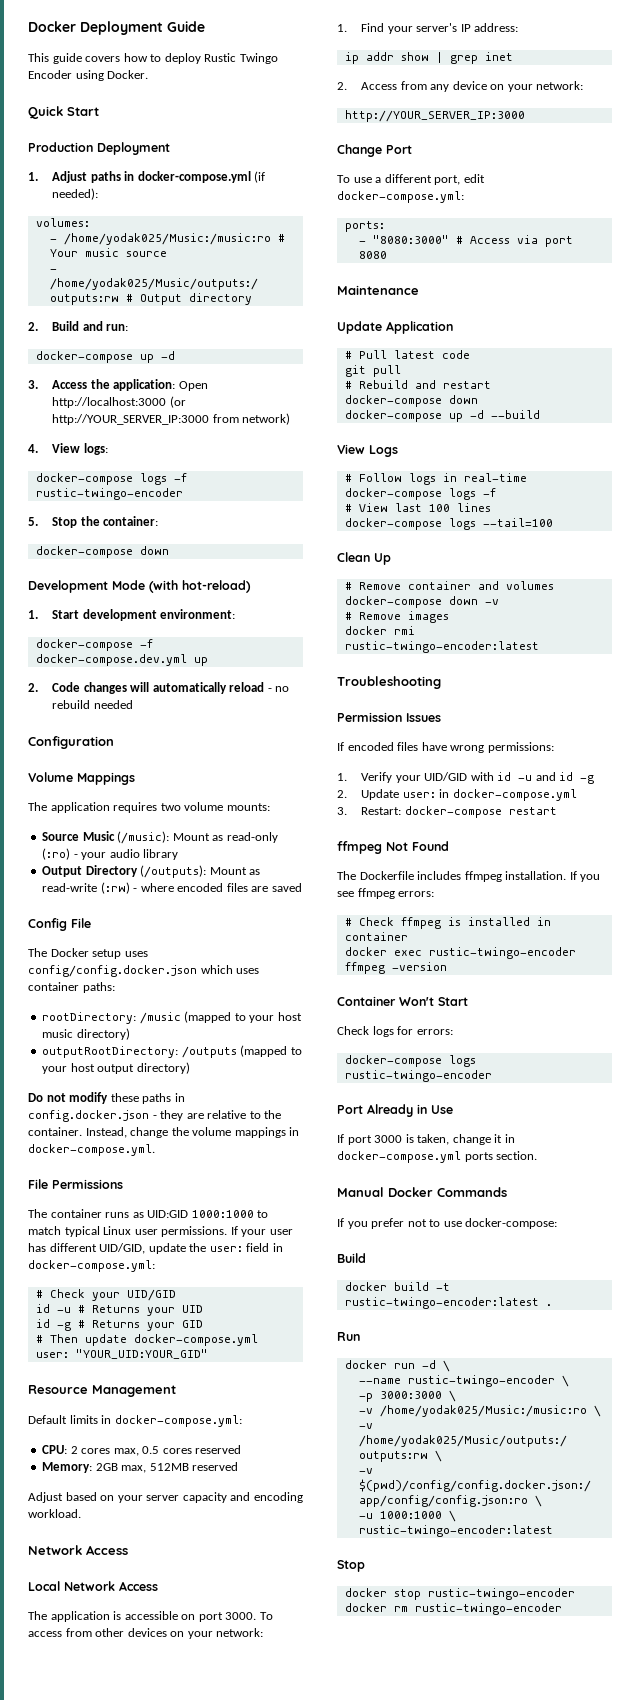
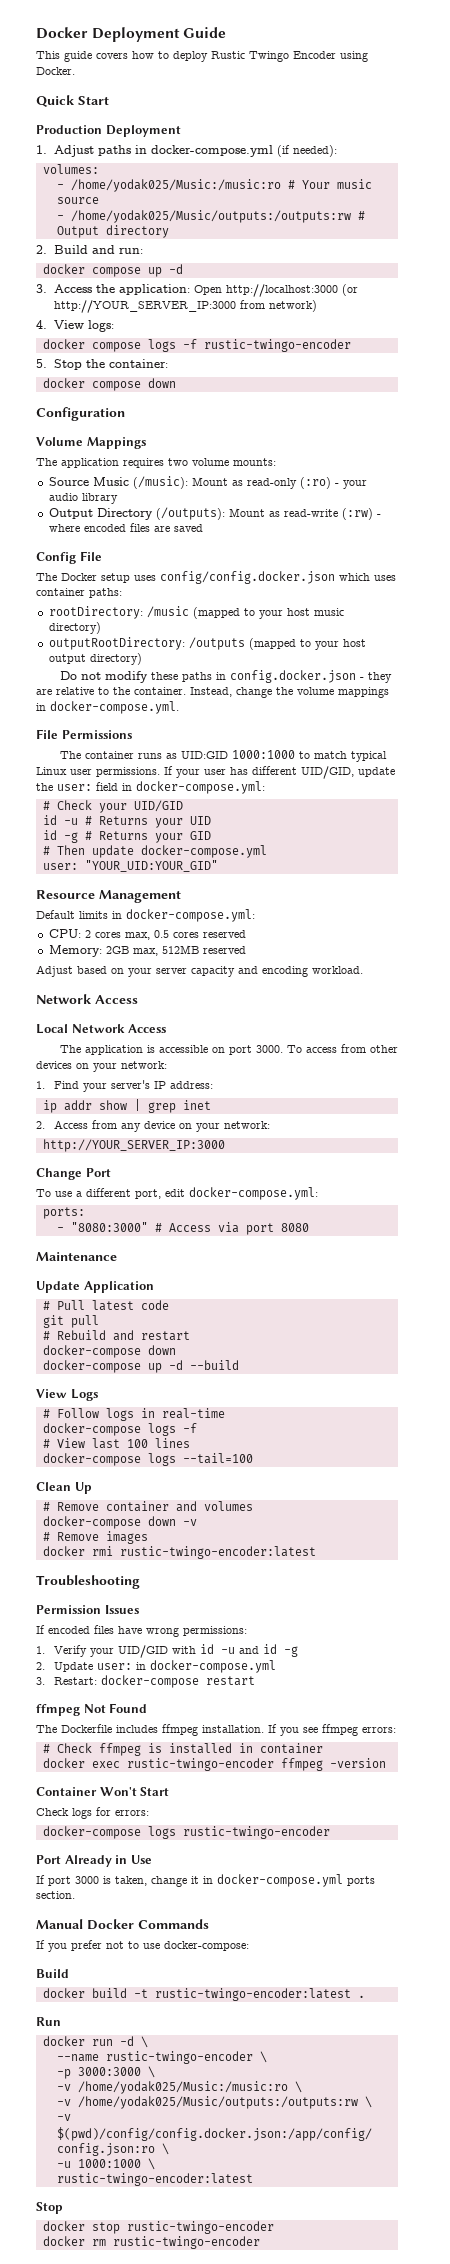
[35,351,133,363] docker-compose -> [42,264,141,277] docker compose
[35,473,133,485] docker-compose -> [42,339,141,352] docker compose
[35,546,169,558] [28,580,251,593] [28,609,236,621] [35,639,153,651] [35,654,208,666] [28,682,290,694] [52,700,133,709] docker-compose down // Development Mode (with hot-reload) // 1. Start development environment: // docker-compose -f docker-compose.dev.yml up // 2. Code changes will automatically reload - no rebuild needed -> [42,378,176,391] docker compose down

